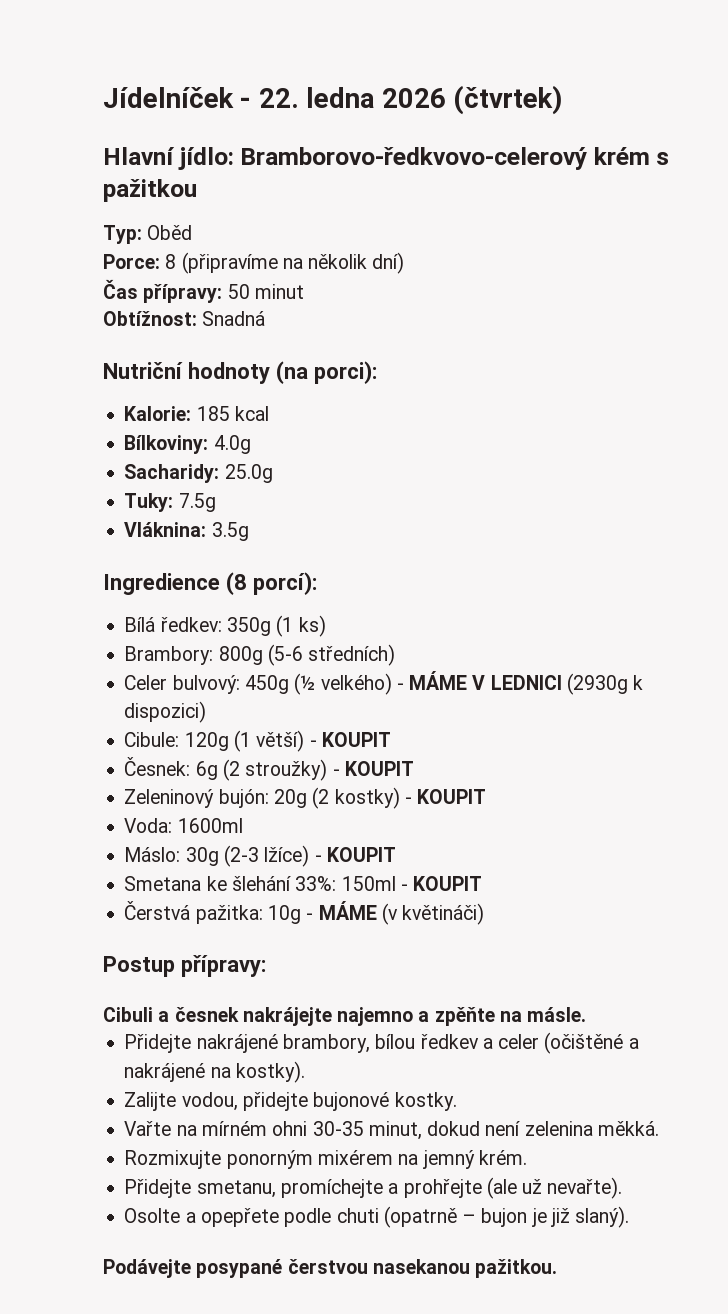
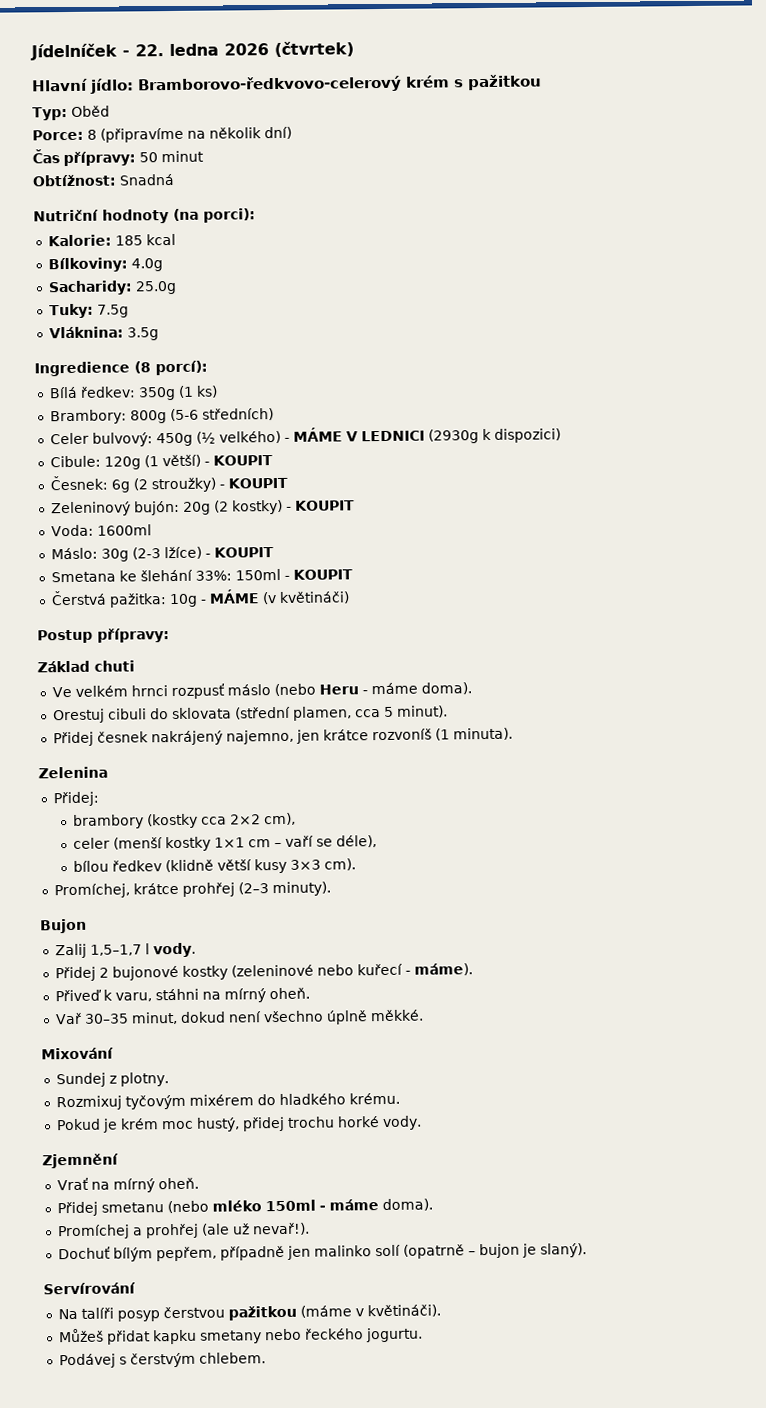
[103,1007,587,1026] [124,1032,639,1054] [124,1061,305,1083] [124,1092,457,1111] [124,1121,659,1140] [124,1150,527,1169] [124,1177,623,1199] [124,1208,379,1227] Cibuli a česnek nakrájejte najemno a zpěňte na másle. // Přidejte nakrájené brambory, bílou ředkev a celer (očištěné a nakrájené na kostky). // Zalijte vodou, přidejte bujonové kostky. // Vařte na mírném ohni 30-35 minut, dokud není zelenina měkká. // Rozmixujte ponorným mixérem na jemný krém. // Přidejte smetanu, promíchejte a prohřejte (ale už nevařte). // Osolte a opepřete podle chuti -> [37,660,135,673] [51,682,472,700] [52,705,448,724] [52,727,513,747] [38,766,108,779] [52,791,99,807] [72,812,296,829] [72,835,377,852] [72,858,356,874] [53,881,331,899] [40,918,87,934] [54,942,196,959] [54,963,473,982] [54,987,310,1003] [54,1009,424,1025] [41,1047,114,1060] [55,1072,169,1088] [55,1092,400,1111] [55,1115,422,1133] [42,1153,119,1169] [56,1177,199,1193] [56,1198,433,1217] [56,1222,310,1240] [57,1244,401,1262] Základ chuti // Ve velkém hrnci rozpusť máslo (nebo Heru - máme doma). // Orestuj cibuli do sklovata (střední plamen, cca 5 minut). // Přidej česnek nakrájený najemno, jen krátce rozvoníš (1 minuta). // Zelenina // Přidej: // brambory (kostky cca 2×2 cm), // celer (menší kostky 1×1 cm – vaří se déle), // bílou ředkev (klidně větší kusy 3×3 cm). // Promíchej, krátce prohřej (2–3 minuty). // Bujon // Zalij 1,5–1,7 l vody. // Přidej 2 bujonové kostky (zeleninové nebo kuřecí - máme). // Přiveď k varu, stáhni na mírný oheň. // Vař 30–35 minut, dokud není všechno úplně měkké. // Mixování // Sundej z plotny. // Rozmixuj tyčovým mixérem do hladkého krému. // Pokud je krém moc hustý, přidej trochu horké vody. // Zjemnění // Vrať na mírný oheň. // Přidej smetanu (nebo mléko 150ml - máme doma). // Promíchej a prohřej (ale už nevař!). // Dochuť bílým pepřem, případně jen malinko solí
[550,1208,570,1227] již -> (537, 1250) none
[103,1259,558,1278] Podávejte posypané čerstvou nasekanou pažitkou. -> [43,1282,136,1295] [57,1304,441,1322] [57,1327,423,1345] [58,1352,266,1369] Servírování // Na talíři posyp čerstvou pažitkou (máme v květináči). // Můžeš přidat kapku smetany nebo řeckého jogurtu. // Podávej s čerstvým chlebem.

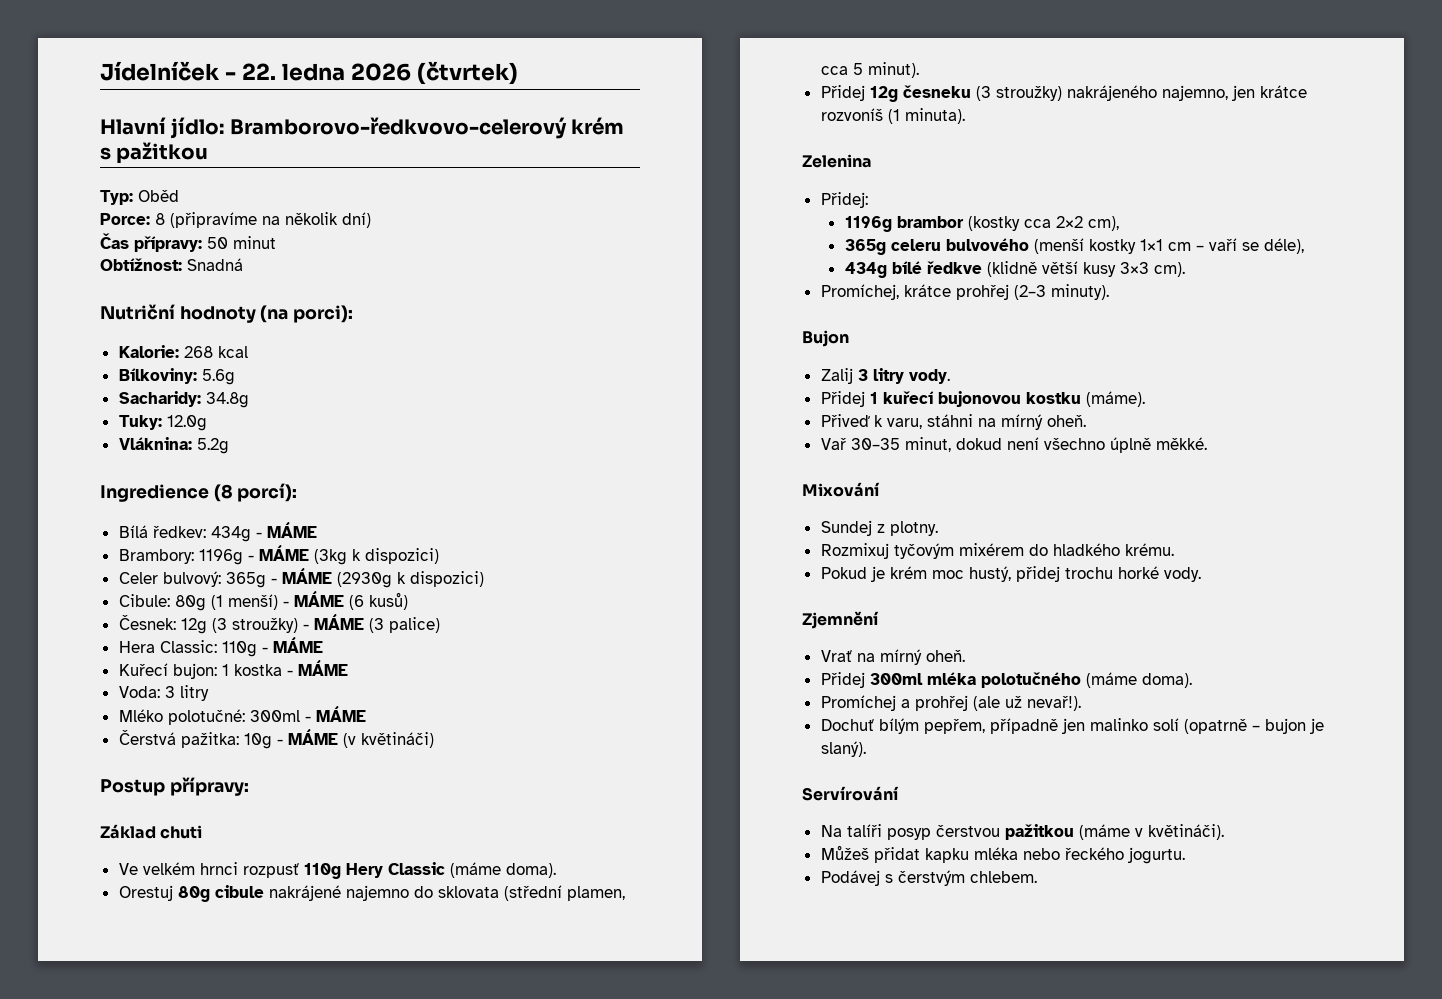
[114,235,143,246] 185 -> [183,346,213,358] 268
[130,258,163,272] 4.0g -> [201,369,235,385] 5.6g
[134,280,177,295] 25.0g -> [205,392,249,408] 34.8g
[96,304,129,318] 7.5g -> [166,415,207,431] 12.0g
[126,327,159,341] 3.5g -> [196,438,229,454] 5.2g
[137,385,218,401] [49,408,274,425] [49,427,561,447] [49,454,273,470] [49,475,288,493] [50,499,355,517] [50,524,152,537] [50,546,274,562] [50,568,353,583] 350g (1 ks) // Brambory: 800g (5-6 středních) // Celer bulvový: 450g (½ velkého) - MÁME V LEDNICI (2930g k dispozici) // Cibule: 120g (1 větší) - KOUPIT // Česnek: 6g (2 stroužky) - KOUPIT // Zeleninový bujón: 20g (2 kostky) - KOUPIT // Voda: 1600ml // Máslo: 30g (2-3 lžíce) - KOUPIT // Smetana ke šlehání 33%: 150ml - KOUPIT -> [210,522,317,542] [118,545,439,565] [118,568,484,588] [118,591,408,611] [118,614,440,634] [118,637,323,657] [118,660,348,679] [118,685,209,701] [118,706,366,725] 434g - MÁME // Brambory: 1196g - MÁME (3kg k dispozici) // Celer bulvový: 365g - MÁME (2930g k dispozici) // Cibule: 80g (1 menší) - MÁME (6 kusů) // Česnek: 12g (3 stroužky) - MÁME (3 palice) // Hera Classic: 110g - MÁME // Kuřecí bujon: 1 kostka - MÁME // Voda: 3 litry // Mléko polotučné: 300ml - MÁME
[226,682,472,697] [52,708,147,724] máslo (nebo Heru - máme doma). // Orestuj cibuli -> [303,862,556,879] [118,885,409,902] 110g Hery Classic (máme doma). // Orestuj 80g cibule nakrájené najemno
[96,730,223,746] česnek nakrájený -> [869,85,1157,102] 12g česneku (3 stroužky) nakrájeného
[72,814,144,829] brambory -> [844,216,964,232] 1196g brambor
[72,837,110,849] celer -> [844,238,1029,255] 365g celeru bulvového
[72,860,162,872] bílou ředkev -> [844,261,982,278] 434g bílé ředkve
[89,943,150,956] 1,5–1,7 l -> [857,368,904,384] 3 litry
[98,963,473,981] 2 bujonové kostky (zeleninové nebo kuřecí - máme). -> [869,391,1145,407] 1 kuřecí bujonovou kostku (máme).
[100,1199,379,1214] smetanu (nebo mléko 150ml - máme -> [869,672,1137,688] 300ml mléka polotučného (máme
[199,1330,262,1344] smetany -> [973,847,1018,860] mléka

